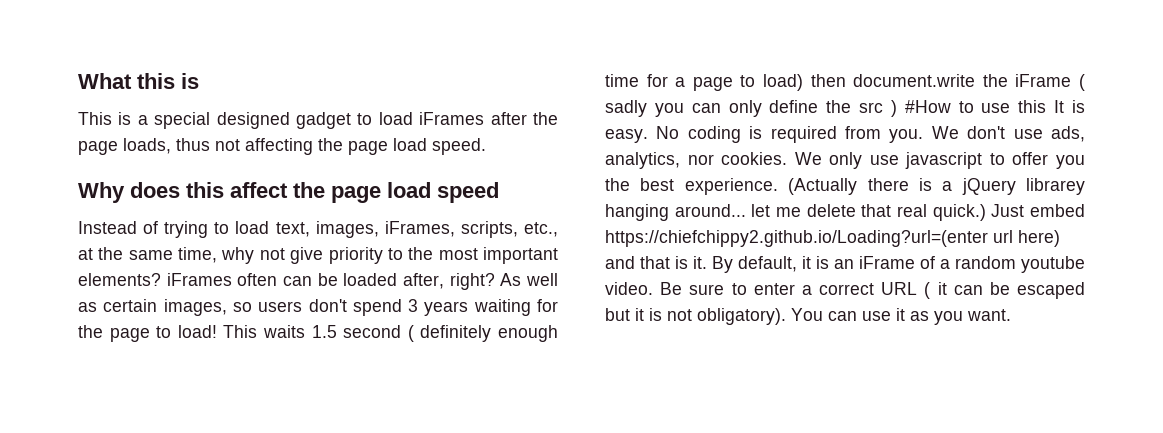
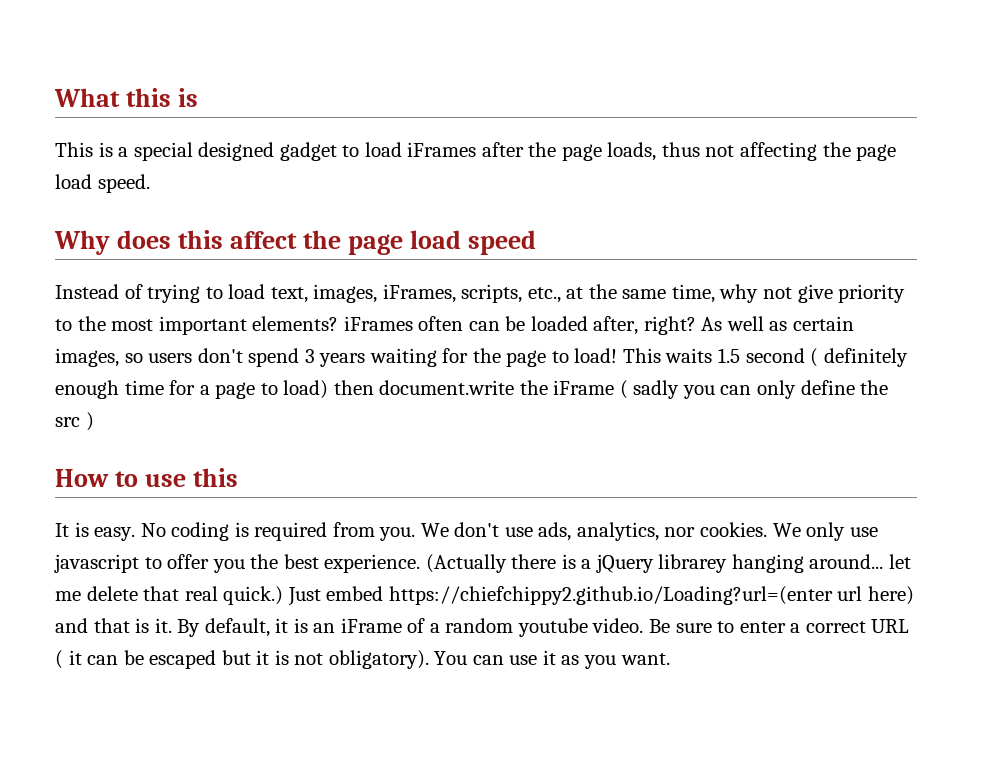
[904,100,951,113] #How -> [55,469,109,487] // How
(1047, 106) none -> (239, 477) //

